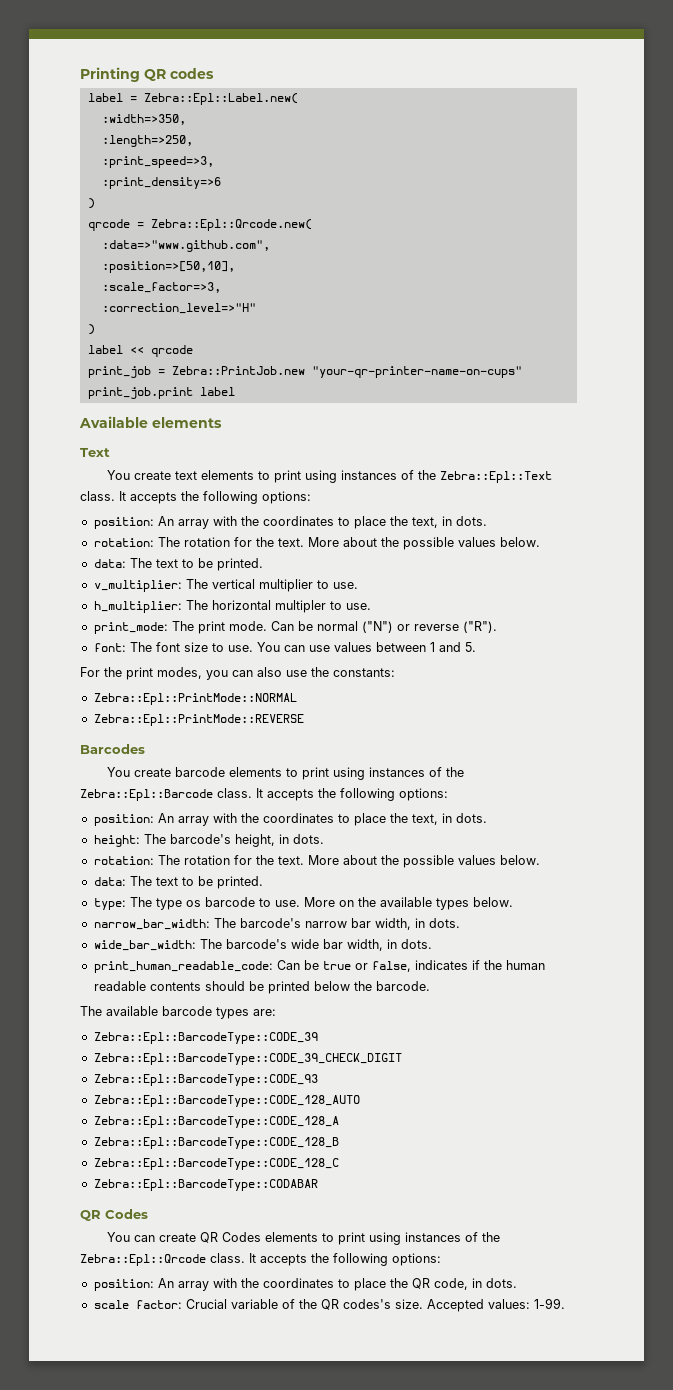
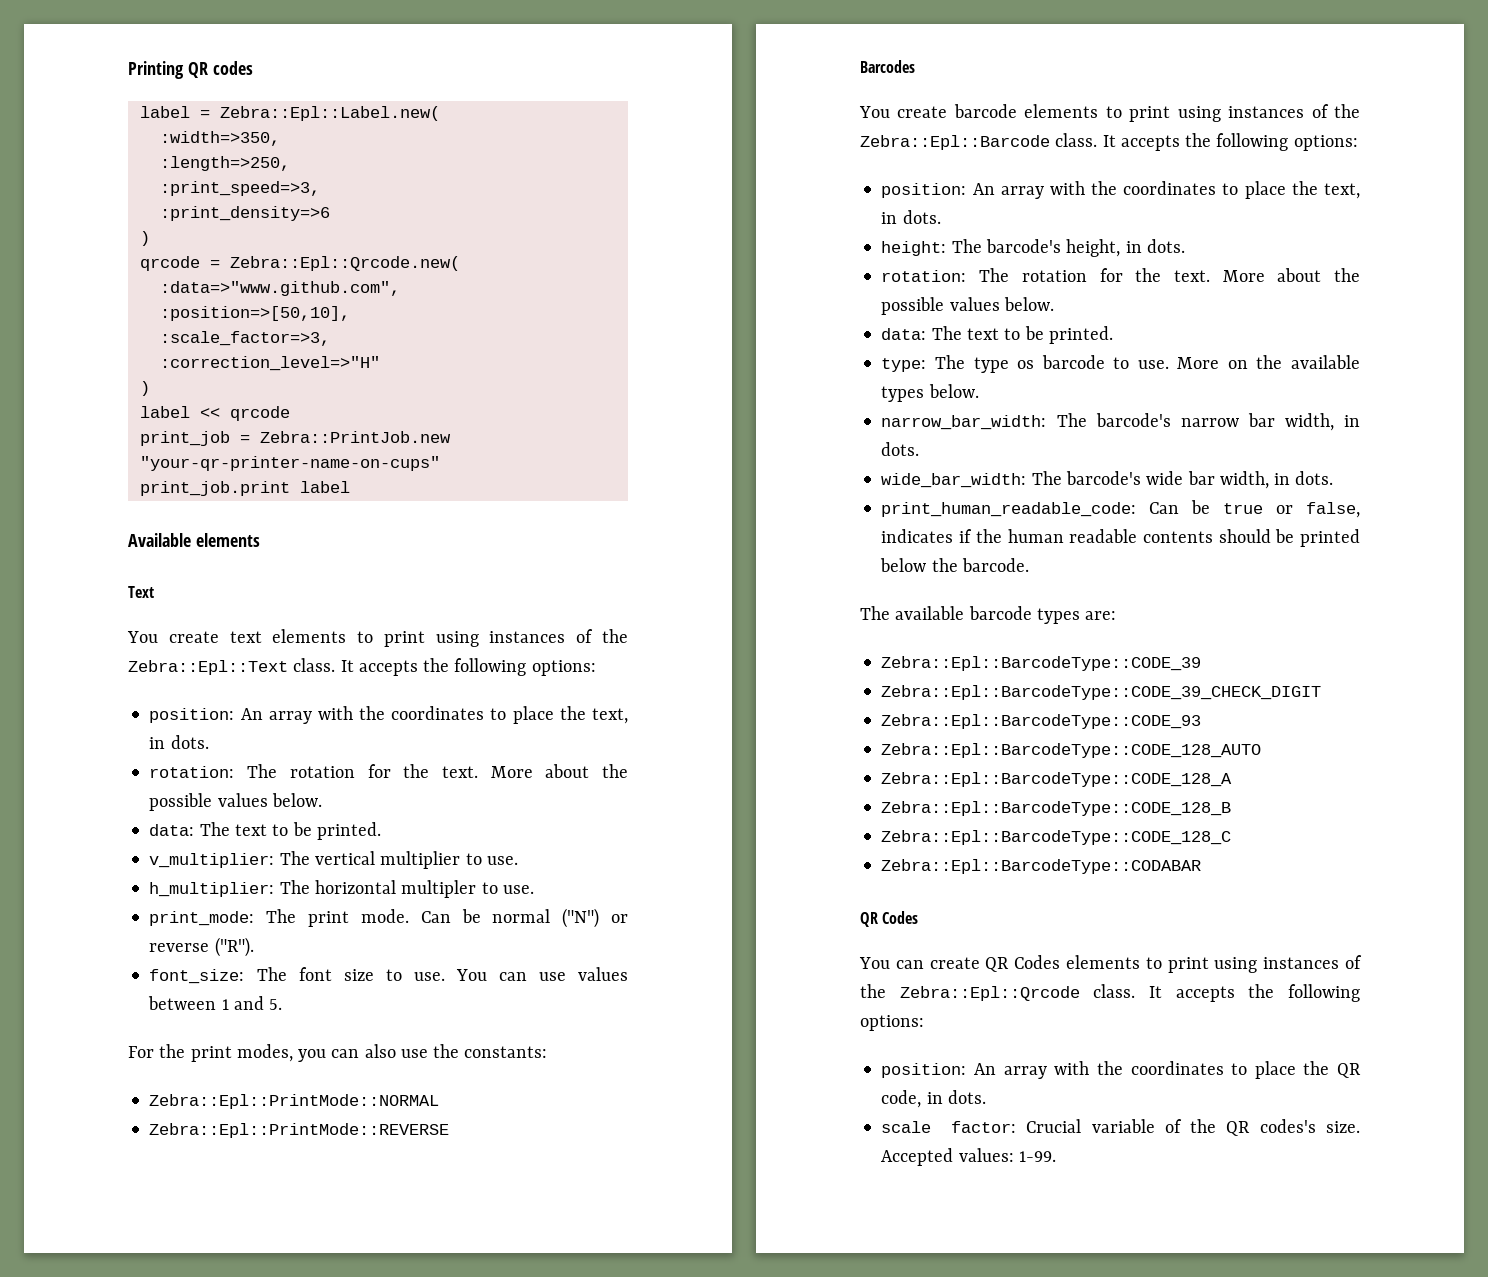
[93,643,126,652] font: -> [149,969,245,984] font_size:

